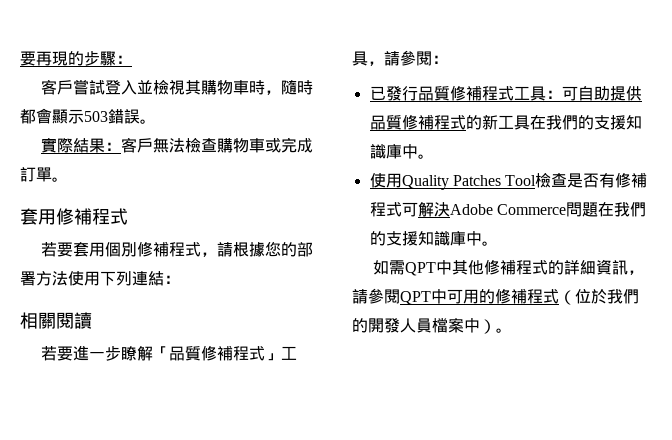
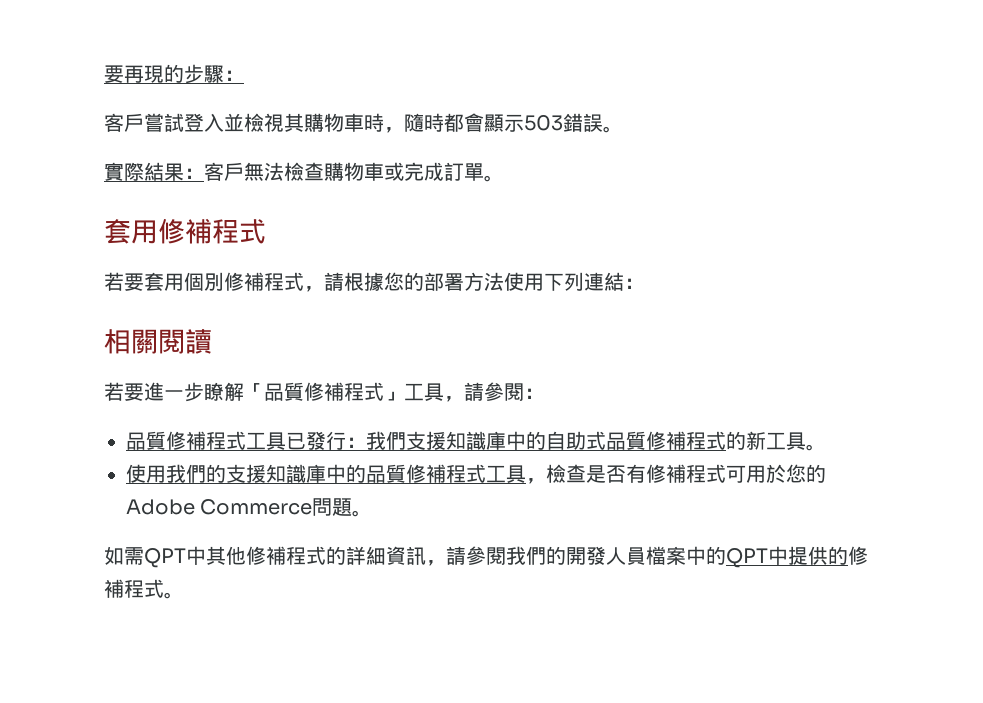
[369,85,642,101] 已發行品質修補程式工具：可自助提供 -> [126,431,606,450] 品質修補程式工具已發行：我們支援知識庫中的自助式
[529,115,642,130] [369,144,434,159] [369,173,537,190] 在我們的支援知識庫中。 // 使用Quality Patches Tool -> [806,444,826,451] [126,464,546,484] 。 // 使用我們的支援知識庫中的品質修補程式工具，
[417,202,450,217] 解決 -> [746,464,826,483] 用於您的
[597,202,646,217] [369,231,482,246] 在我們的支援知識庫中 -> (353, 507) none
[400,288,607,305] QPT中可用的修補程式（位於 -> (506, 556) none
[480,319,496,334] ） -> [706,546,868,568] [104,579,164,598] 的QPT中提供的修補程式

